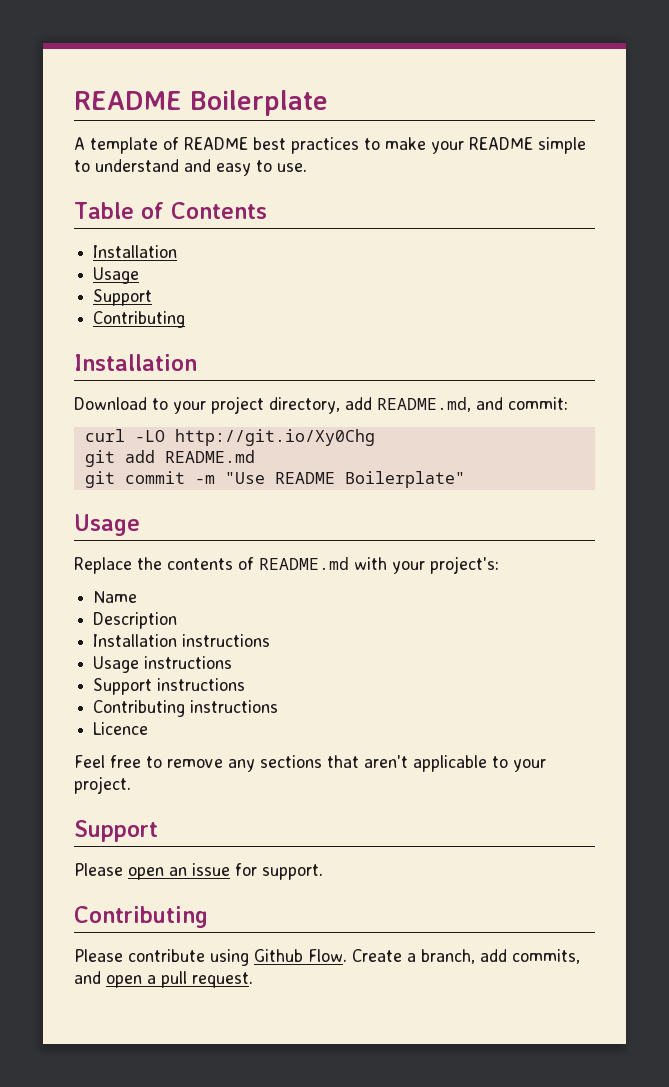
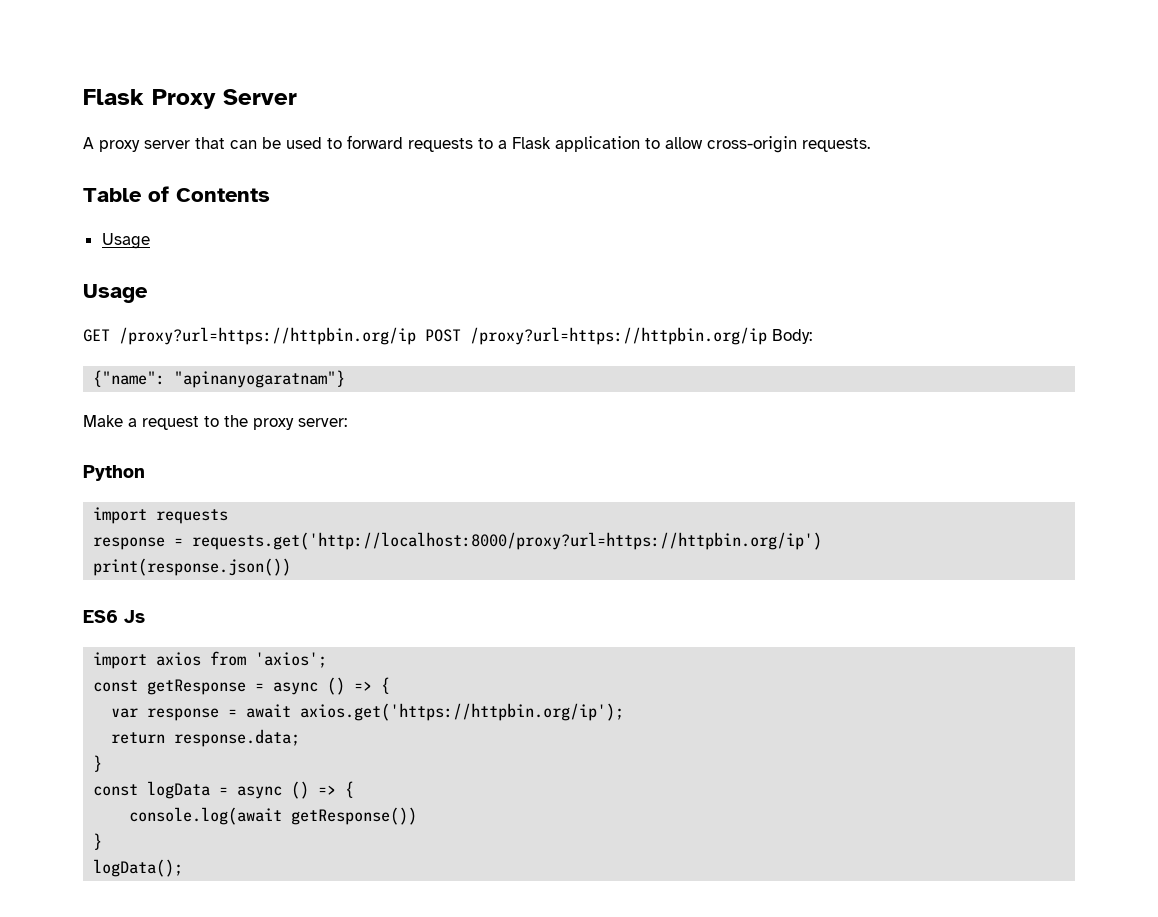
[74,90,328,116] [74,137,586,154] [74,159,307,176] README Boilerplate // A template of README best practices to make your README simple to understand and easy to use. -> [83,89,297,109] [83,135,870,153] Flask Proxy Server // A proxy server that can be used to forward requests to a Flask application to allow cross-origin requests.
[93,245,178,258] [93,267,140,284] [93,289,153,306] [93,311,186,328] [74,354,197,371] [74,396,568,414] [84,429,375,446] [84,450,255,467] [84,471,465,488] [74,514,140,536] [74,556,499,574] [93,591,138,603] [93,612,178,629] [93,634,271,647] [93,656,233,673] [93,678,246,695] [93,700,279,717] [93,722,149,735] [74,755,546,772] [74,776,131,794] [74,820,158,842] [74,863,323,880] [74,906,208,928] [74,949,580,966] [74,971,253,988] Installation // Usage // Support // Contributing // Installation // Download to your project directory, add README.md, and commit: // curl -LO http://git.io/Xy0Chg // git add README.md // git commit -m "Use README Boilerplate" // Usage // Replace the contents of README.md with your project's: // Name // Description // Installation instructions // Usage instructions // Support instructions // Contributing instructions // Licence // Feel free to remove any sections that aren't applicable to your project. // Support // Please open an issue for support. // Contributing // Please contribute using Github Flow. Create a branch, add commits, and open a pull request. -> [101,233,150,249] [83,284,148,303] [83,327,812,345] [93,370,346,388] [83,415,347,430] [83,465,145,481] [93,507,229,524] [93,532,823,550] [93,558,292,576] [83,610,145,623] [93,651,328,669] [93,677,391,695] [111,703,625,721] [111,729,301,747] [93,755,103,772] [93,781,355,799] [129,807,418,825] [93,833,103,850] [93,859,184,877] Usage // Usage // GET /proxy?url=https://httpbin.org/ip POST /proxy?url=https://httpbin.org/ip Body: // {"name": "apinanyogaratnam"} // Make a request to the proxy server: // Python // import requests // response = requests.get('http://localhost:8000/proxy?url=https://httpbin.org/ip') // print(response.json()) // ES6 Js // import axios from 'axios'; // const getResponse = async () => { // var response = await axios.get('https://httpbin.org/ip'); // return response.data; // } // const logData = async () => { // console.log(await getResponse()) // } // logData();

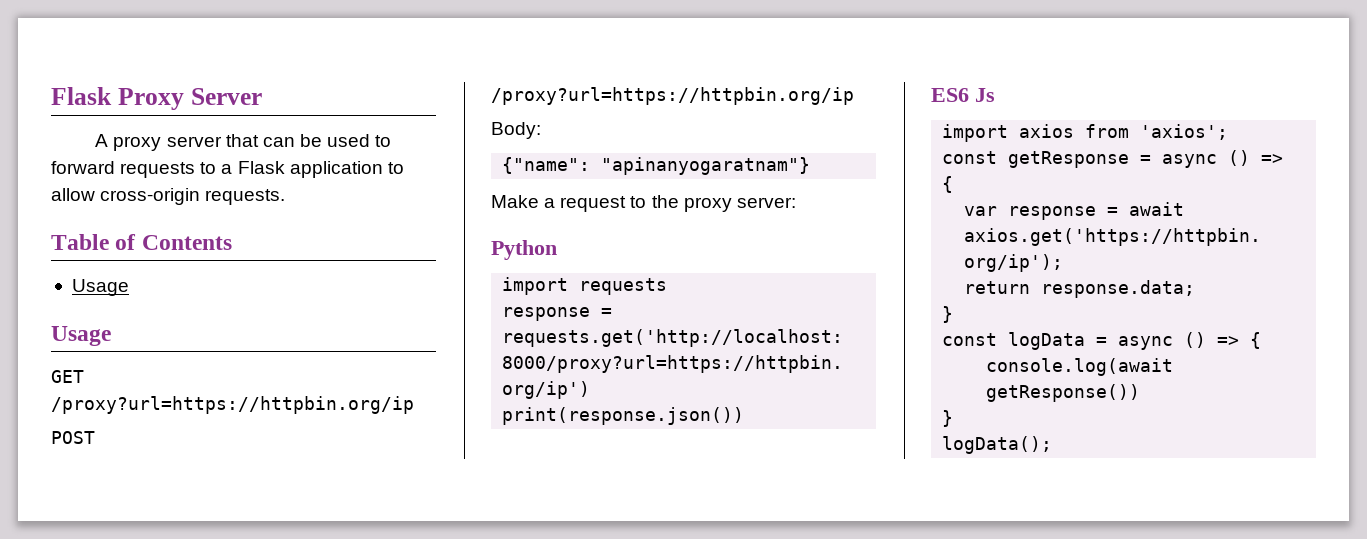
(416, 336) none -> (414, 405) //
(767, 336) none -> (854, 96) //

